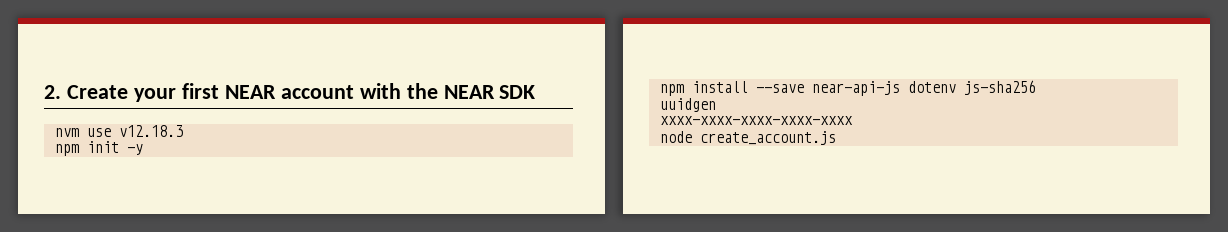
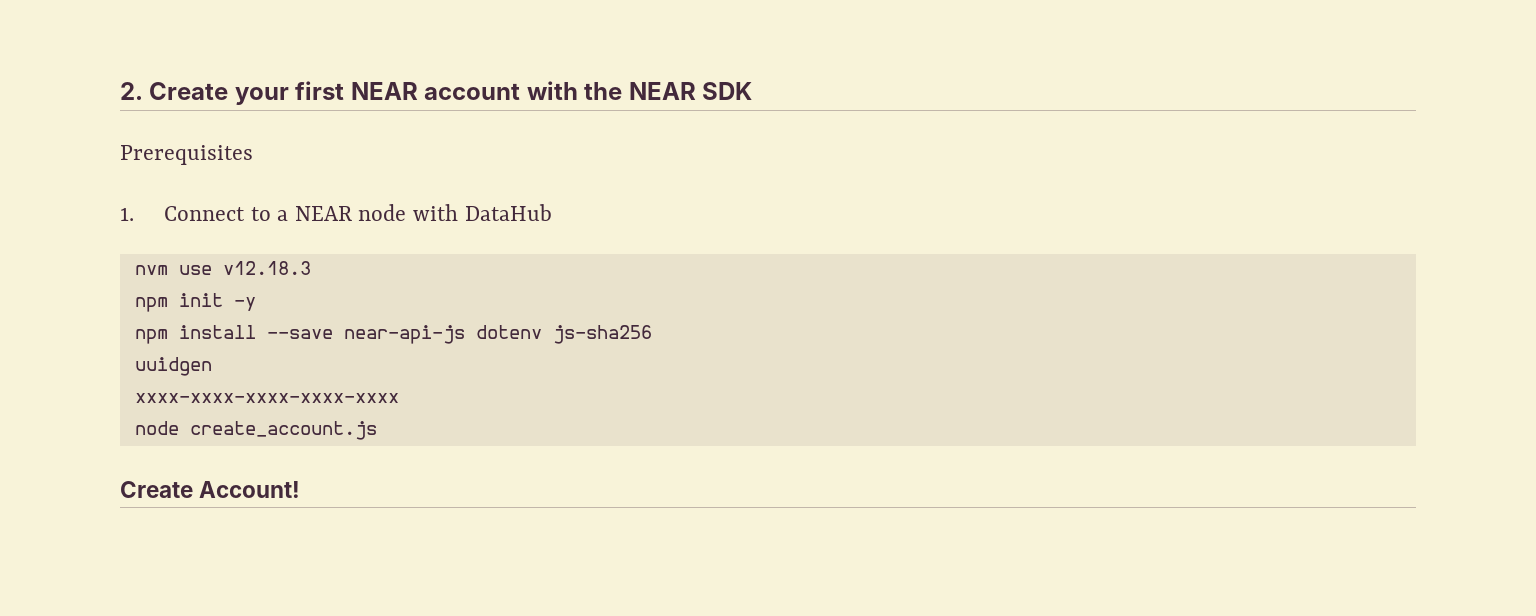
(536, 92) none -> [120,145,253,165] [120,204,552,221] // Prerequisites // 1. Connect to a NEAR node with DataHub
(836, 138) none -> [120,481,301,498] // Create Account!

